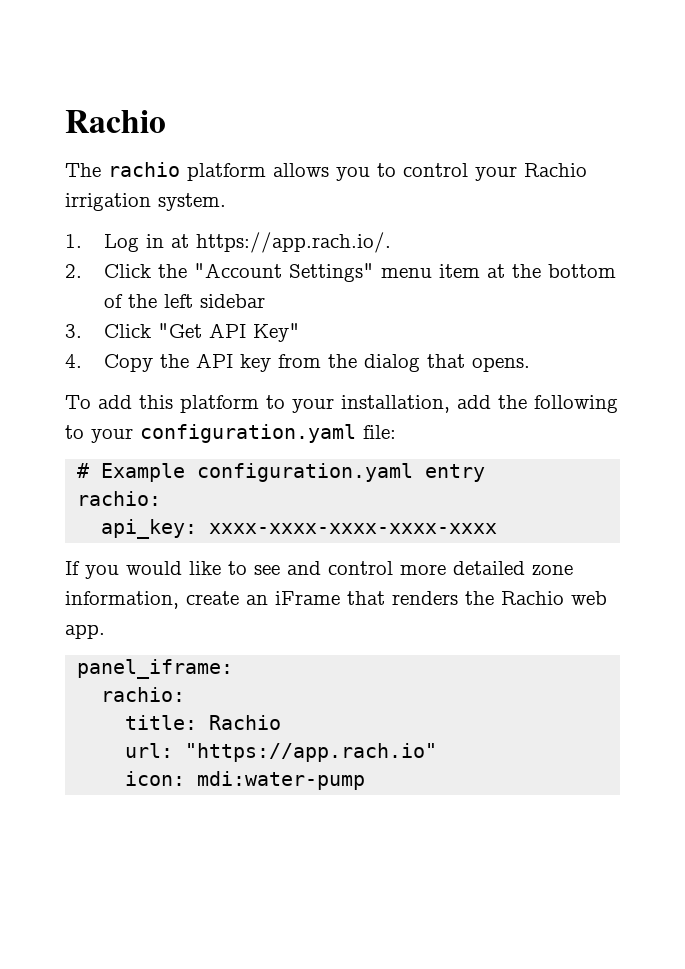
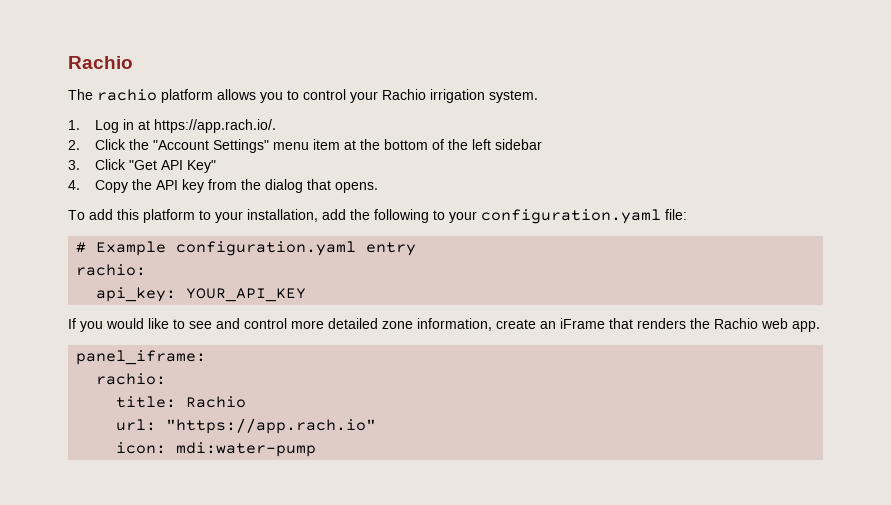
[209,523,498,534] xxxx-xxxx-xxxx-xxxx-xxxx -> [186,288,307,302] YOUR_API_KEY

